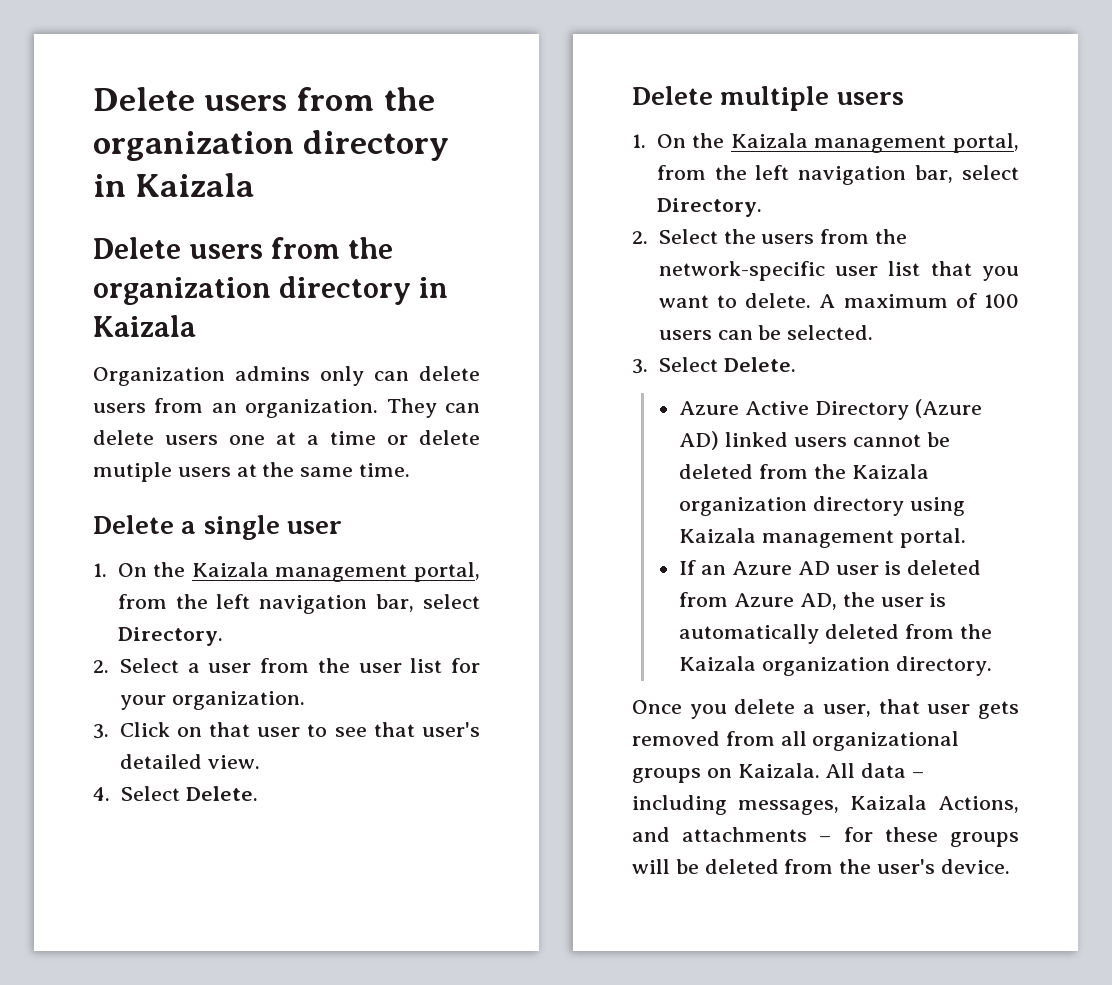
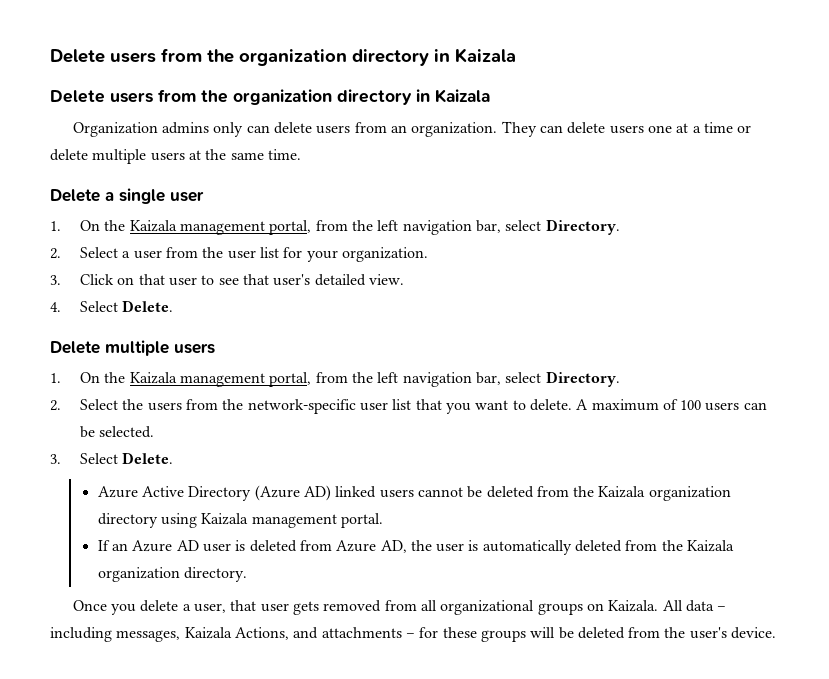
[93,462,172,482] mutiple -> [92,149,147,164] multiple

